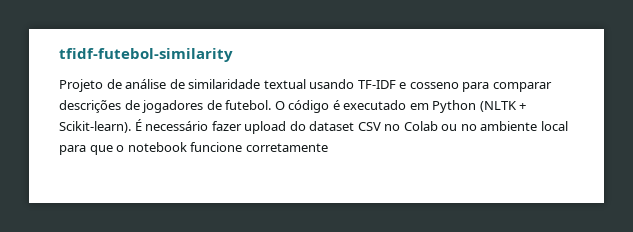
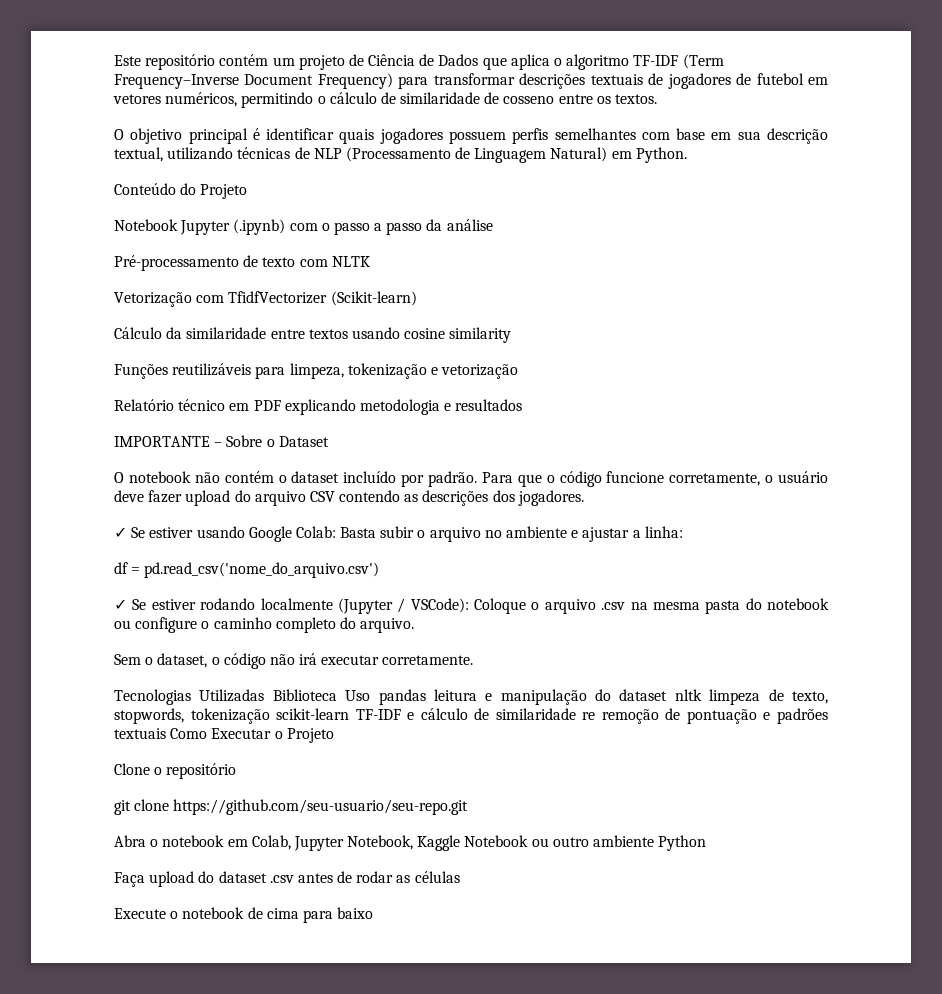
[59,48,233,62] [59,79,552,92] [59,100,527,113] [59,119,568,134] [59,142,328,155] tfidf-futebol-similarity // Projeto de análise de similaridade textual usando TF-IDF e cosseno para comparar descrições de jogadores de futebol. O código é executado em Python (NLTK + Scikit-learn). É necessário fazer upload do dataset CSV no Colab ou no ambiente local para que o notebook funcione corretamente -> [114,54,724,70] [114,73,829,89] [113,92,658,108] [114,128,829,144] [114,147,687,163] [114,183,248,199] [114,219,493,235] [114,255,370,271] [114,291,417,307] [114,327,512,343] [114,363,519,379] [114,399,523,415] [114,435,329,447] [114,471,828,487] [114,490,584,506] [114,526,683,542] [114,562,380,578] [114,598,829,614] [114,617,415,633] [114,653,474,669] [114,689,828,705] [114,708,829,724] [114,728,334,743] [114,763,237,779] [114,799,469,815] [114,835,707,851] [114,871,460,887] [114,907,374,923] Este repositório contém um projeto de Ciência de Dados que aplica o algoritmo TF-IDF (Term Frequency–Inverse Document Frequency) para transformar descrições textuais de jogadores de futebol em vetores numéricos, permitindo o cálculo de similaridade de cosseno entre os textos. // O objetivo principal é identificar quais jogadores possuem perfis semelhantes com base em sua descrição textual, utilizando técnicas de NLP (Processamento de Linguagem Natural) em Python. // Conteúdo do Projeto // Notebook Jupyter (.ipynb) com o passo a passo da análise // Pré-processamento de texto com NLTK // Vetorização com TfidfVectorizer (Scikit-learn) // Cálculo da similaridade entre textos usando cosine similarity // Funções reutilizáveis para limpeza, tokenização e vetorização // Relatório técnico em PDF explicando metodologia e resultados // IMPORTANTE – Sobre o Dataset // O notebook não contém o dataset incluído por padrão. Para que o código funcione corretamente, o usuário deve fazer upload do arquivo CSV contendo as descrições dos jogadores. // ✓ Se estiver usando Google Colab: Basta subir o arquivo no ambiente e ajustar a linha: // df = pd.read_csv('nome_do_arquivo.csv') // ✓ Se estiver rodando localmente (Jupyter / VSCode): Coloque o arquivo .csv na mesma pasta do notebook ou configure o caminho completo do arquivo. // Sem o dataset, o código não irá executar corretamente. // Tecnologias Utilizadas Biblioteca Uso pandas leitura e manipulação do dataset nltk limpeza de texto, stopwords, tokenização scikit-learn TF-IDF e cálculo de similaridade re remoção de pontuação e padrões textuais Como Executar o Projeto // Clone o repositório // git clone https://github.com/seu-usuario/seu-repo.git // Abra o notebook em Colab, Jupyter Notebook, Kaggle Notebook ou outro ambiente Python // Faça upload do dataset .csv antes de rodar as células // Execute o notebook de cima para baixo

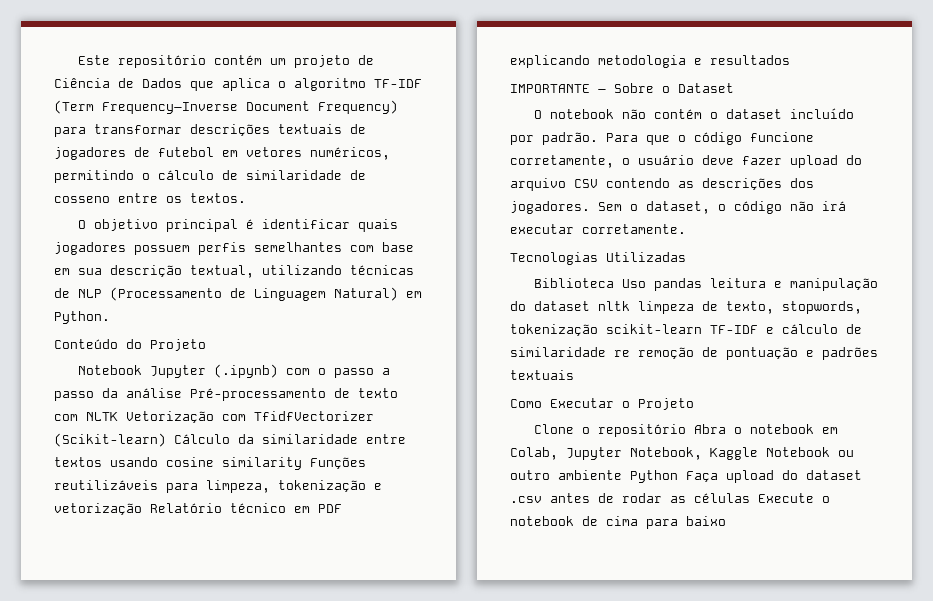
(493, 225) // -> (182, 393) none
(370, 261) // -> (118, 416) none
(417, 298) // -> (166, 440) none
(512, 335) // -> (302, 463) none
(519, 371) // -> (142, 509) none
[114,526,683,542] [114,562,380,578] [114,598,829,614] [114,617,415,633] // ✓ Se estiver usando Google Colab: Basta subir o arquivo no ambiente e ajustar a linha: // df = pd.read_csv('nome_do_arquivo.csv') // ✓ Se estiver rodando localmente (Jupyter / VSCode): Coloque o arquivo .csv na mesma pasta do notebook ou configure o caminho completo do arquivo. // -> (590, 207) none
(265, 695) none -> (686, 257) //
(166, 733) none -> (574, 375) //
[114,799,469,815] // git clone https://github.com/seu-usuario/seu-repo.git // -> (687, 430) none
(707, 843) // -> (678, 476) none
(460, 877) // -> (750, 498) none

